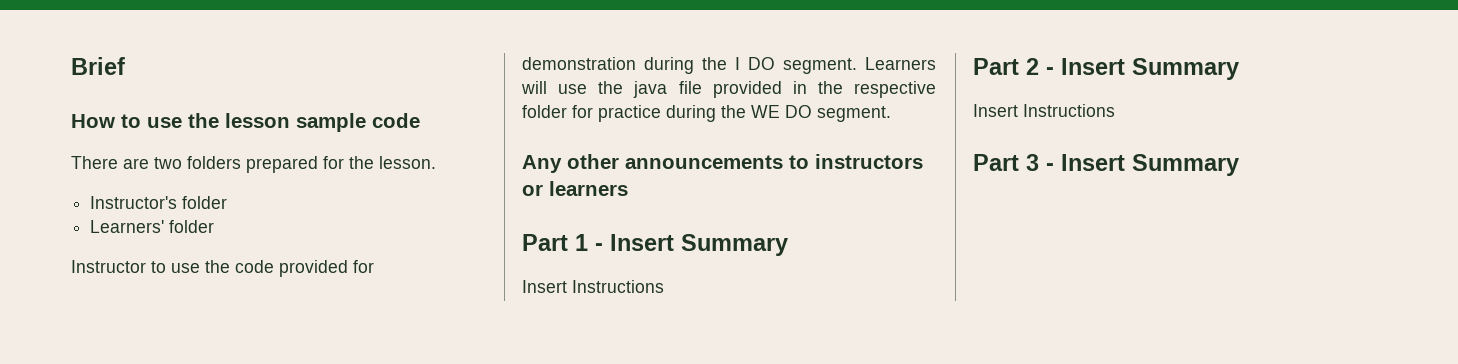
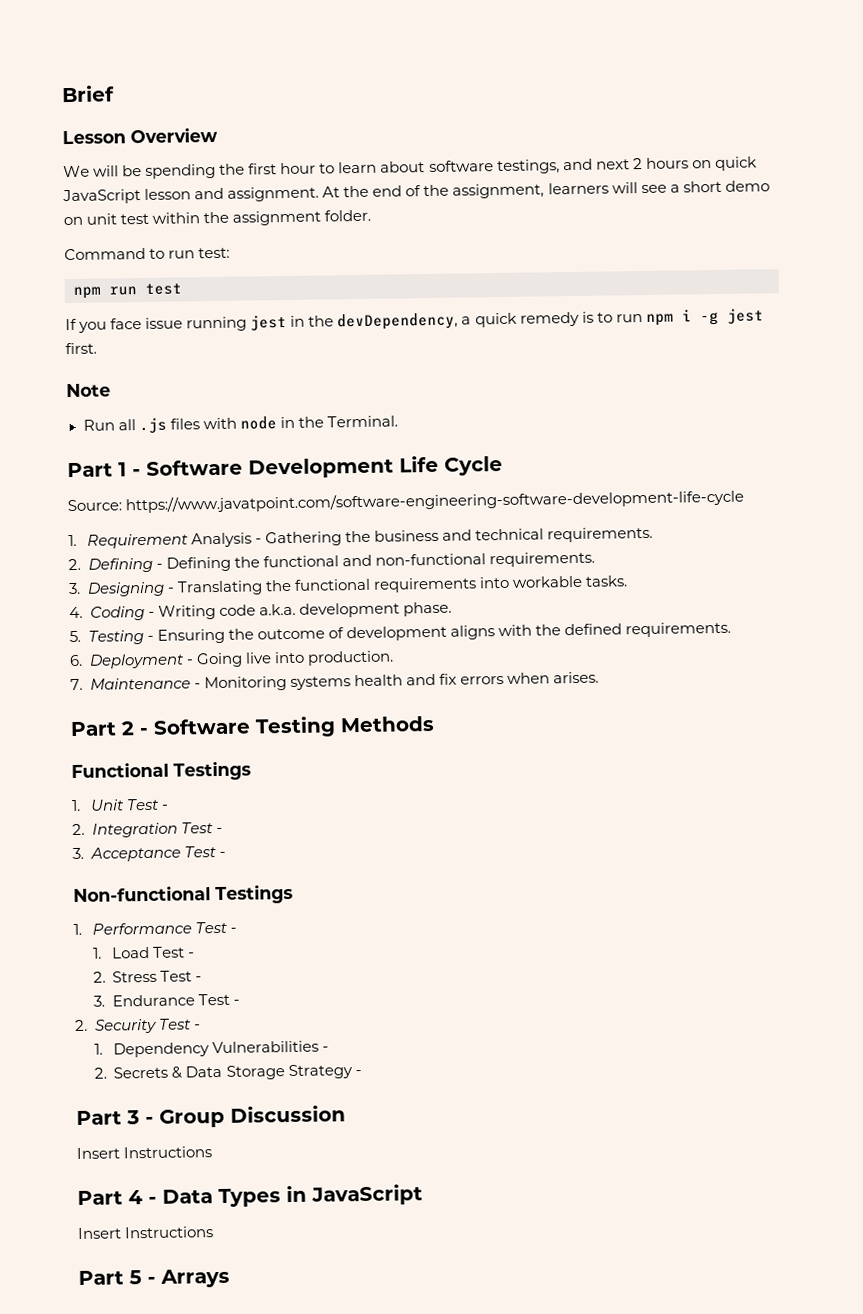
[71,113,420,132] [71,156,436,173] [90,196,228,209] [90,220,215,233] [71,260,374,277] [522,57,936,74] [521,81,936,98] [522,105,891,122] [522,154,923,173] [522,181,628,196] [522,234,788,256] [522,280,664,293] [973,58,1239,80] [973,104,1115,117] [973,154,1239,176] How to use the lesson sample code // There are two folders prepared for the lesson. // Instructor's folder // Learners' folder // Instructor to use the code provided for demonstration during the I DO segment. Learners will use the java file provided in the respective folder for practice during the WE DO segment. // Any other announcements to instructors or learners // Part 1 - Insert Summary // Insert Instructions // Part 2 - Insert Summary // Insert Instructions // Part 3 - Insert Summary -> [62,126,218,145] [63,156,757,179] [62,180,770,205] [63,209,372,226] [64,247,231,261] [73,283,182,299] [65,308,764,333] [65,342,97,355] [66,383,111,398] [82,415,398,434] [67,455,503,479] [67,488,745,514] [68,526,654,549] [68,551,595,573] [68,575,629,597] [69,601,452,621] [69,621,732,645] [69,650,394,669] [70,671,599,692] [70,715,435,738] [71,760,251,781] [71,798,169,812] [72,822,223,838] [72,846,226,862] [73,883,293,905] [73,921,237,936] [92,946,195,959] [92,970,203,983] [92,993,240,1007] [75,1018,201,1034] [93,1040,329,1058] [93,1064,362,1080] [76,1105,346,1128] [76,1146,213,1159] [77,1184,423,1208] [77,1226,215,1239] [78,1268,230,1288] Lesson Overview // We will be spending the first hour to learn about software testings, and next 2 hours on quick JavaScript lesson and assignment. At the end of the assignment, learners will see a short demo on unit test within the assignment folder. // Command to run test: // npm run test // If you face issue running jest in the devDependency, a quick remedy is to run npm i -g jest first. // Note // Run all .js files with node in the Terminal. // Part 1 - Software Development Life Cycle // Source: https://www.javatpoint.com/software-engineering-software-development-life-cycle // 1. Requirement Analysis - Gathering the business and technical requirements. // 2. Defining - Defining the functional and non-functional requirements. // 3. Designing - Translating the functional requirements into workable tasks. // 4. Coding - Writing code a.k.a. development phase. // 5. Testing - Ensuring the outcome of development aligns with the defined requirements. // 6. Deployment - Going live into production. // 7. Maintenance - Monitoring systems health and fix errors when arises. // Part 2 - Software Testing Methods // Functional Testings // 1. Unit Test - // 2. Integration Test - // 3. Acceptance Test - // Non-functional Testings // 1. Performance Test - // 1. Load Test - // 2. Stress Test - // 3. Endurance Test - // 2. Security Test - // 1. Dependency Vulnerabilities - // 2. Secrets & Data Storage Strategy - // Part 3 - Group Discussion // Insert Instructions // Part 4 - Data Types in JavaScript // Insert Instructions // Part 5 - Arrays

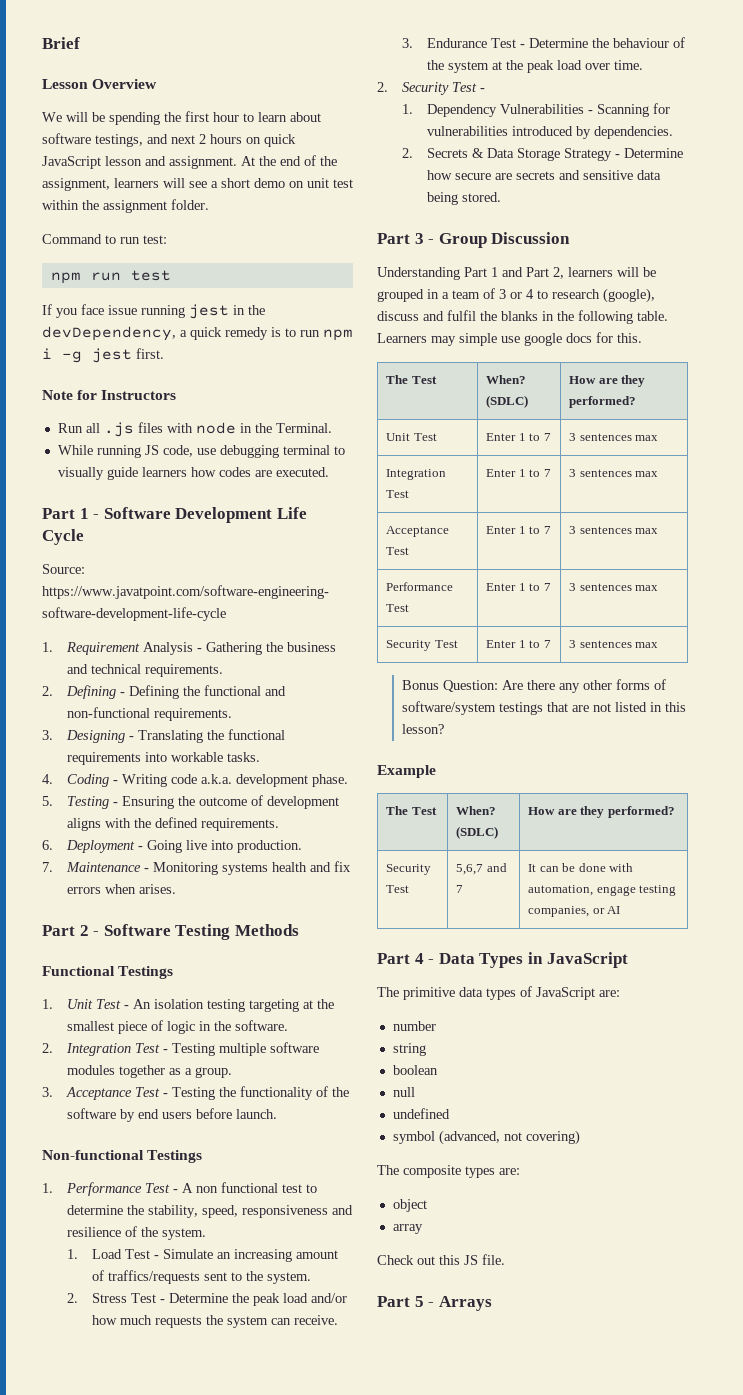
(111, 390) none -> [77,390,177,400] for Instructors
(398, 421) none -> [57,445,345,458] [57,467,329,480] // While running JS code, use debugging terminal to visually guide learners how codes are executed.
[72,822,223,838] [72,846,226,862] // 2. Integration Test - // 3. Acceptance Test - -> [132,999,334,1012] [66,1020,288,1034] [42,1042,319,1056] [66,1065,232,1078] [42,1086,349,1100] [66,1108,277,1122] An isolation testing targeting at the smallest piece of logic in the software. // 2. Integration Test - Testing multiple software modules together as a group. // 3. Acceptance Test - Testing the functionality of the software by end users before launch.
[92,946,195,959] [92,970,203,983] [92,993,240,1007] // 1. Load Test - // 2. Stress Test - // 3. Endurance Test - -> [181,1182,317,1193] [66,1205,353,1218] [66,1226,206,1240] [66,1249,338,1262] [91,1270,311,1284] [66,1293,347,1306] [91,1315,338,1328] [401,37,685,48] [426,60,643,73] A non functional test to determine the stability, speed, responsiveness and resilience of the system. // 1. Load Test - Simulate an increasing amount of traffics/requests sent to the system. // 2. Stress Test - Determine the peak load and/or how much requests the system can receive. // 3. Endurance Test - Determine the behaviour of the system at the peak load over time.
(329, 1049) none -> [596,103,670,117] [426,126,673,139] Scanning for vulnerabilities introduced by dependencies.
(362, 1073) none -> [623,148,683,158] [426,170,661,180] [426,192,501,205] Determine how secure are secrets and sensitive data being stored.
[76,1146,213,1159] Insert Instructions -> [377,267,656,280] [377,288,655,303] [377,310,668,324] [377,332,642,346] [386,375,437,384] [486,375,527,384] [486,395,529,408] [569,375,646,387] [569,396,637,408] [386,433,437,441] [486,433,551,441] [569,433,659,441] [386,469,447,480] [386,490,410,498] [486,469,551,477] [569,469,659,477] [386,526,450,537] [386,547,410,555] [486,526,551,534] [569,526,659,534] [386,582,454,591] [386,604,410,612] [486,583,551,591] [569,583,659,591] [386,640,458,651] [486,640,551,648] [569,640,659,648] [401,679,666,693] [401,701,686,715] [401,724,444,734] [377,765,436,778] [386,806,437,815] [456,806,497,815] [456,826,499,839] [528,806,675,818] [386,864,432,875] [386,885,410,893] [456,863,507,875] [456,885,464,893] [528,863,634,872] [528,885,677,896] [528,906,621,917] Understanding Part 1 and Part 2, learners will be grouped in a team of 3 or 4 to research (google), discuss and fulfil the blanks in the following table. Learners may simple use google docs for this. // The Test | When? (SDLC) | How are they performed? // Unit Test | Enter 1 to 7 | 3 sentences max // Integration Test | Enter 1 to 7 | 3 sentences max // Acceptance Test | Enter 1 to 7 | 3 sentences max // Performance Test | Enter 1 to 7 | 3 sentences max // Security Test | Enter 1 to 7 | 3 sentences max // Bonus Question: Are there any other forms of software/system testings that are not listed in this lesson? // Example // The Test | When? (SDLC) | How are they performed? // Security Test | 5,6,7 and 7 | It can be done with automation, engage testing companies, or AI
[77,1226,215,1239] Insert Instructions -> [377,986,620,1000] [392,1021,436,1031] [392,1043,426,1056] [392,1065,438,1075] [392,1087,415,1097] [392,1108,450,1119] [392,1130,580,1145] [377,1165,520,1178] [392,1199,427,1212] [392,1224,423,1234] [377,1254,505,1265] The primitive data types of JavaScript are: // number // string // boolean // null // undefined // symbol (advanced, not covering) // The composite types are: // object // array // Check out this JS file.

